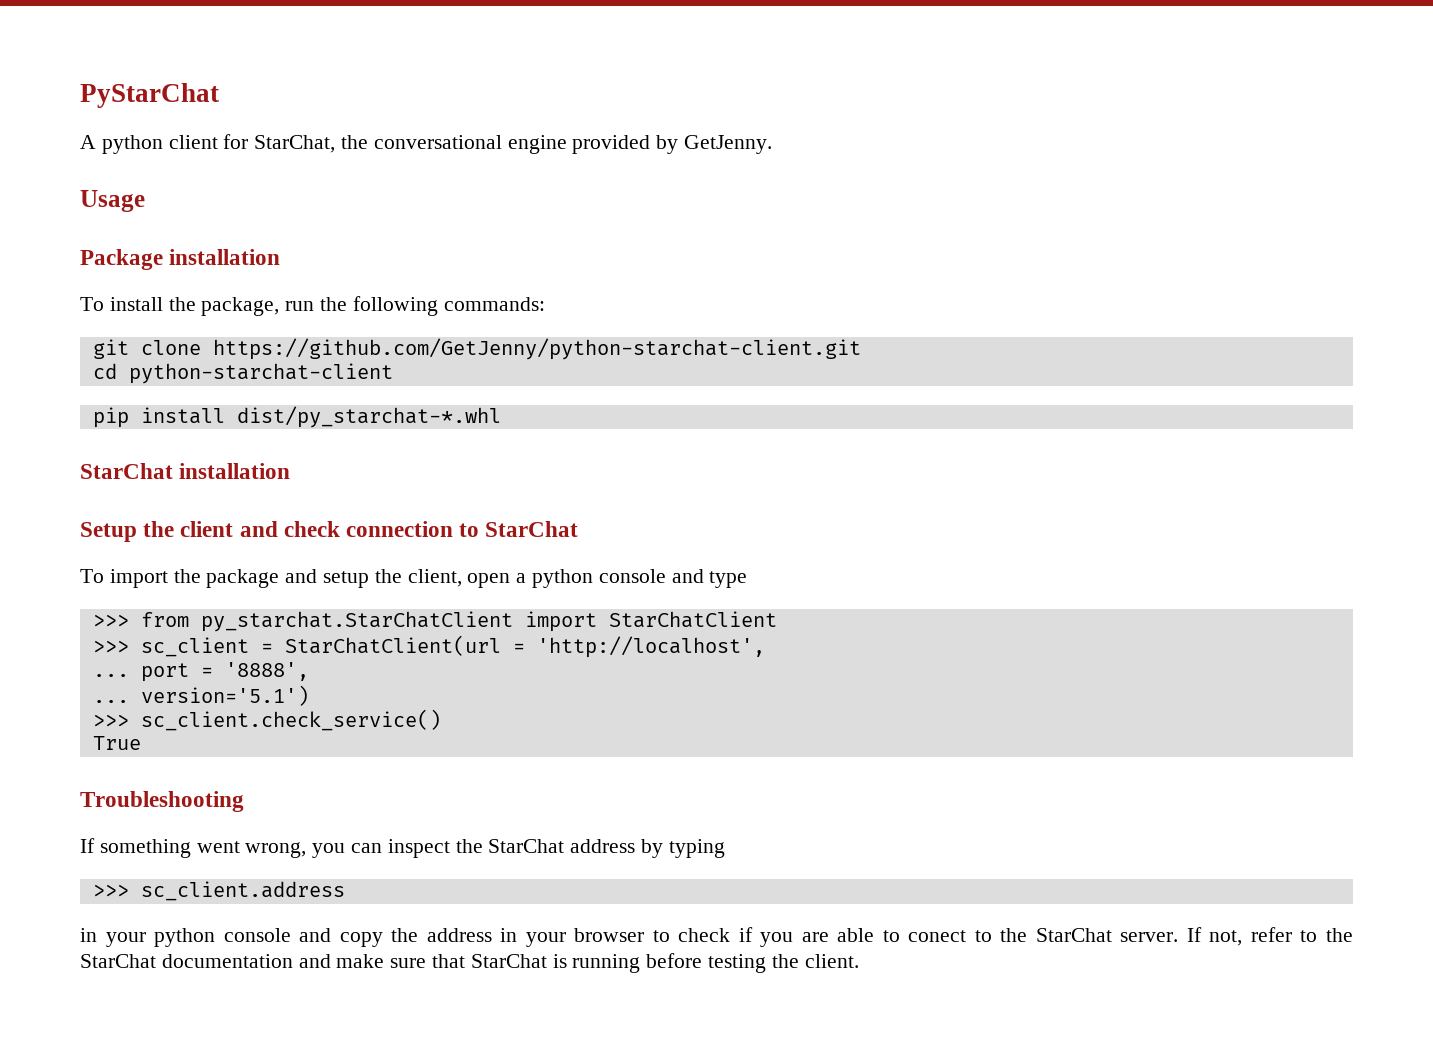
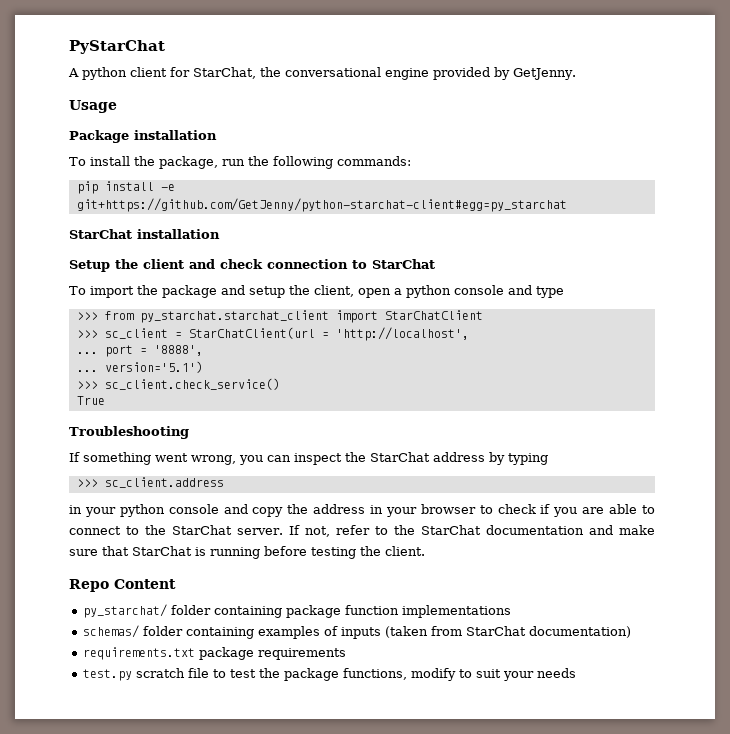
[92,338,861,360] [92,363,393,384] // git clone https://github.com/GetJenny/python-starchat-client.git // cd python-starchat-client -> (411, 161) none
[236,406,501,428] dist/py_starchat-*.whl -> [160,184,175,191] [76,198,567,212] -e git+https://github.com/GetJenny/python-starchat-client#egg=py_starchat
[200,611,513,632] py_starchat.StarChatClient -> [139,310,329,323] py_starchat.starchat_client
[908,930,967,942] conect -> [69,526,121,535] connect
(859, 961) none -> [69,579,176,592] [82,604,511,618] [82,625,631,639] [82,647,346,660] [82,668,576,681] // Repo Content // py_starchat/ folder containing package function implementations // schemas/ folder containing examples of inputs (taken from StarChat documentation) // requirements.txt package requirements // test.py scratch file to test the package functions, modify to suit your needs

